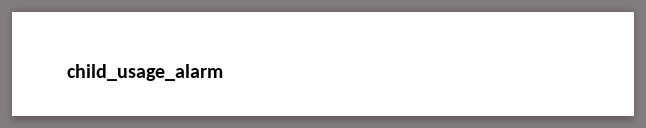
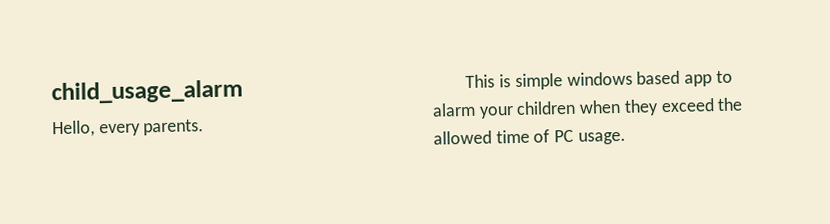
(223, 72) none -> [52,119,205,138] [465,70,733,91] [432,97,744,119] [433,129,626,145] // Hello, every parents. // This is simple windows based app to alarm your children when they exceed the allowed time of PC usage.

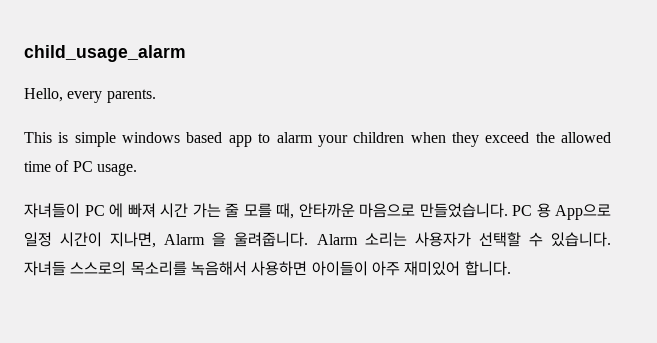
(626, 138) none -> [24,203,611,220] [24,232,612,248] [24,261,511,276] // 자녀들이 PC 에 빠져 시간 가는 줄 모를 때, 안타까운 마음으로 만들었습니다. PC 용 App으로 일정 시간이 지나면, Alarm 을 울려줍니다. Alarm 소리는 사용자가 선택할 수 있습니다. 자녀들 스스로의 목소리를 녹음해서 사용하면 아이들이 아주 재미있어 합니다.

